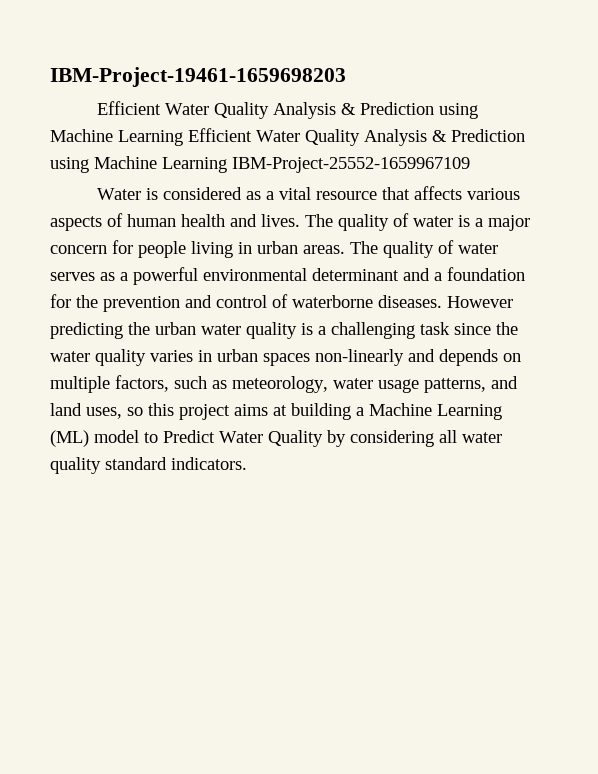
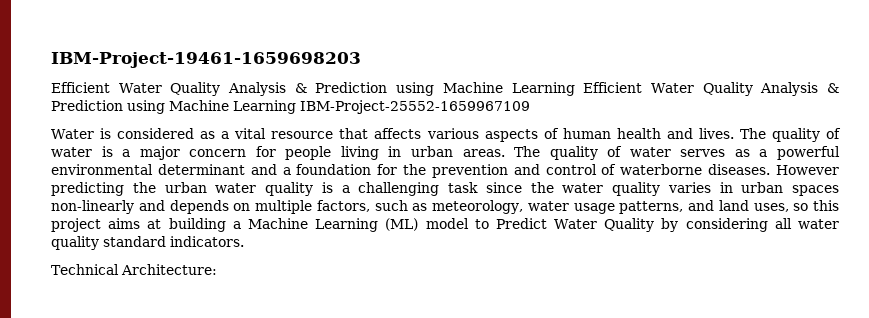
(247, 463) none -> [51,264,217,275] // Technical Architecture:

